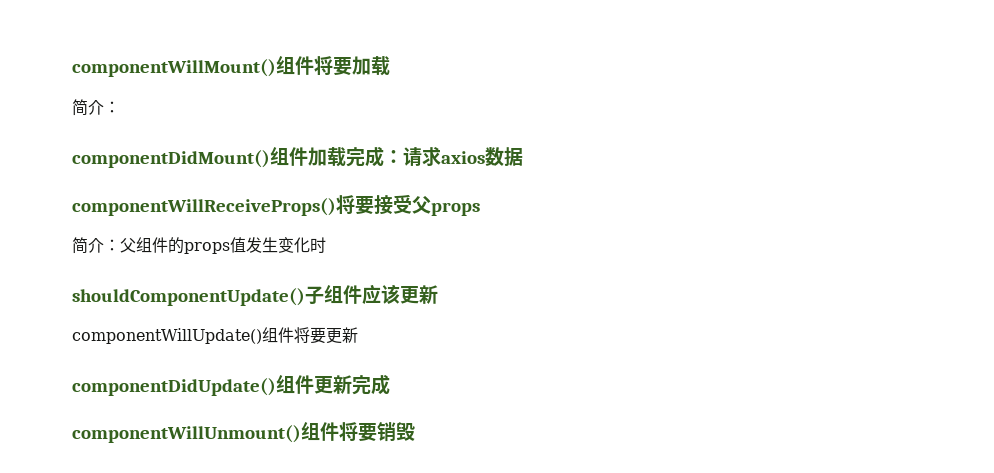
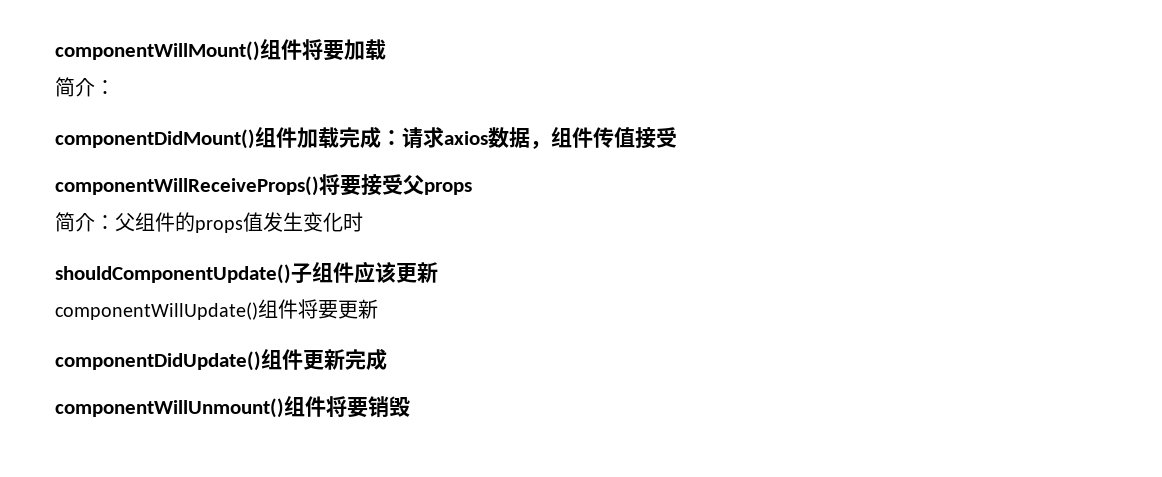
(523, 156) none -> [530,127,677,149] ，组件传值接受

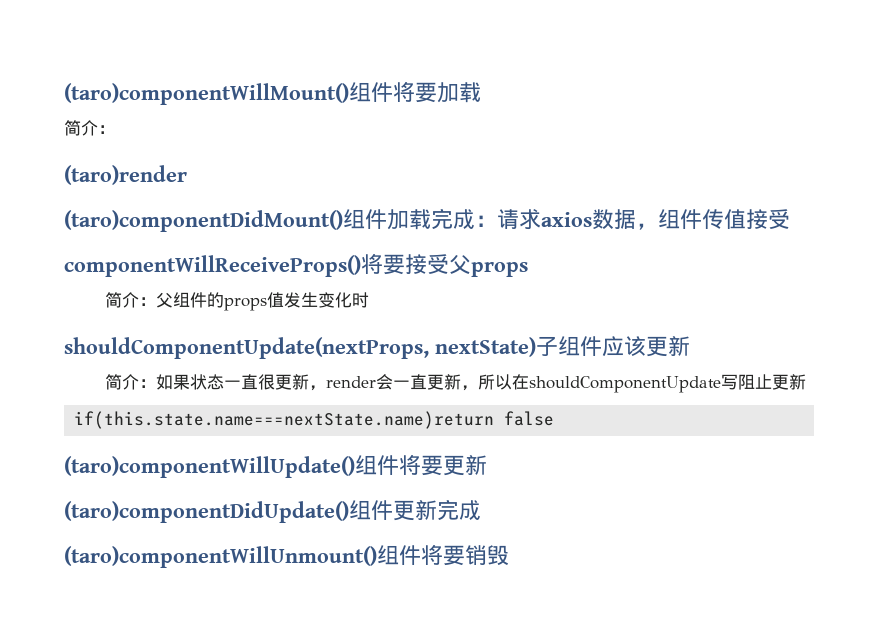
[55,41,260,61] componentWillMount() -> [64,83,349,105] (taro)componentWillMount()
[55,129,255,149] componentDidMount() -> [64,165,187,185] [64,210,343,232] (taro)render // (taro)componentDidMount()
[55,264,291,284] shouldComponentUpdate() -> [64,337,536,359] shouldComponentUpdate(nextProps, nextState)
[55,302,258,320] componentWillUpdate() -> [104,374,806,393] [74,411,555,429] [64,456,355,478] 简介：如果状态一直很更新，render会一直更新，所以在shouldComponentUpdate写阻止更新 // if(this.state.name===nextState.name)return false // (taro)componentWillUpdate()
[55,351,261,371] componentDidUpdate() -> [64,501,349,523] (taro)componentDidUpdate()
[55,398,284,418] componentWillUnmount() -> [64,546,377,568] (taro)componentWillUnmount()

